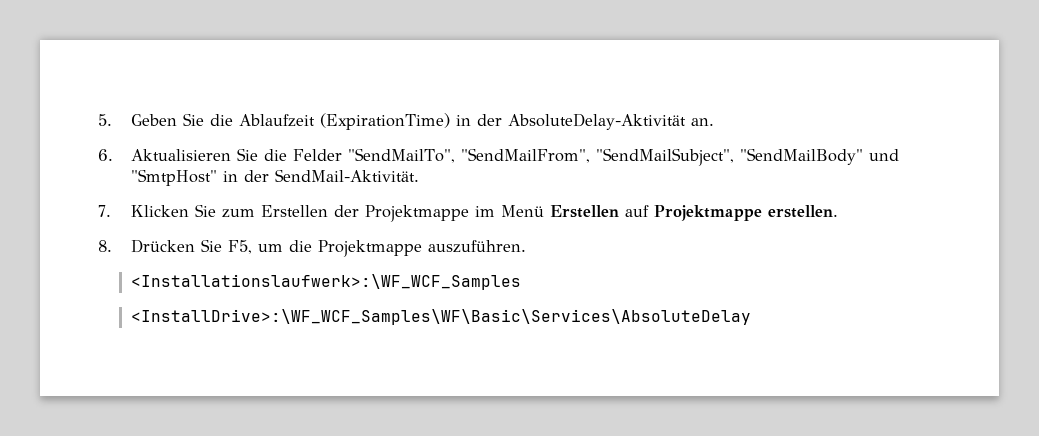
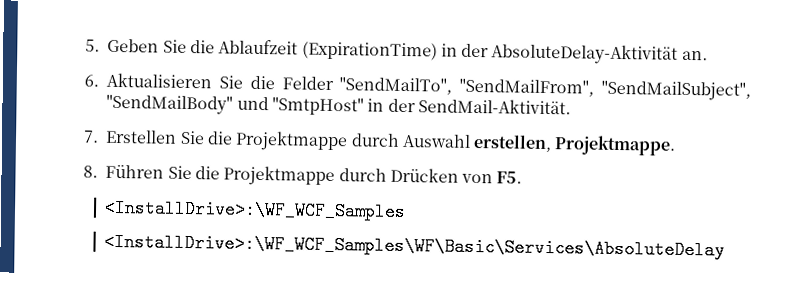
[130,204,838,222] [98,239,526,257] [130,274,521,290] Klicken Sie zum Erstellen der Projektmappe im Menü Erstellen auf Projektmappe erstellen. // 8. Drücken Sie F5, um die Projektmappe auszuführen. // <Installationslaufwerk>:\WF_WCF_Samples -> [105,129,677,156] [83,164,523,187] [104,198,407,222] Erstellen Sie die Projektmappe durch Auswahl erstellen, Projektmappe. // 8. Führen Sie die Projektmappe durch Drücken von F5. // <InstallDrive>:\WF_WCF_Samples

